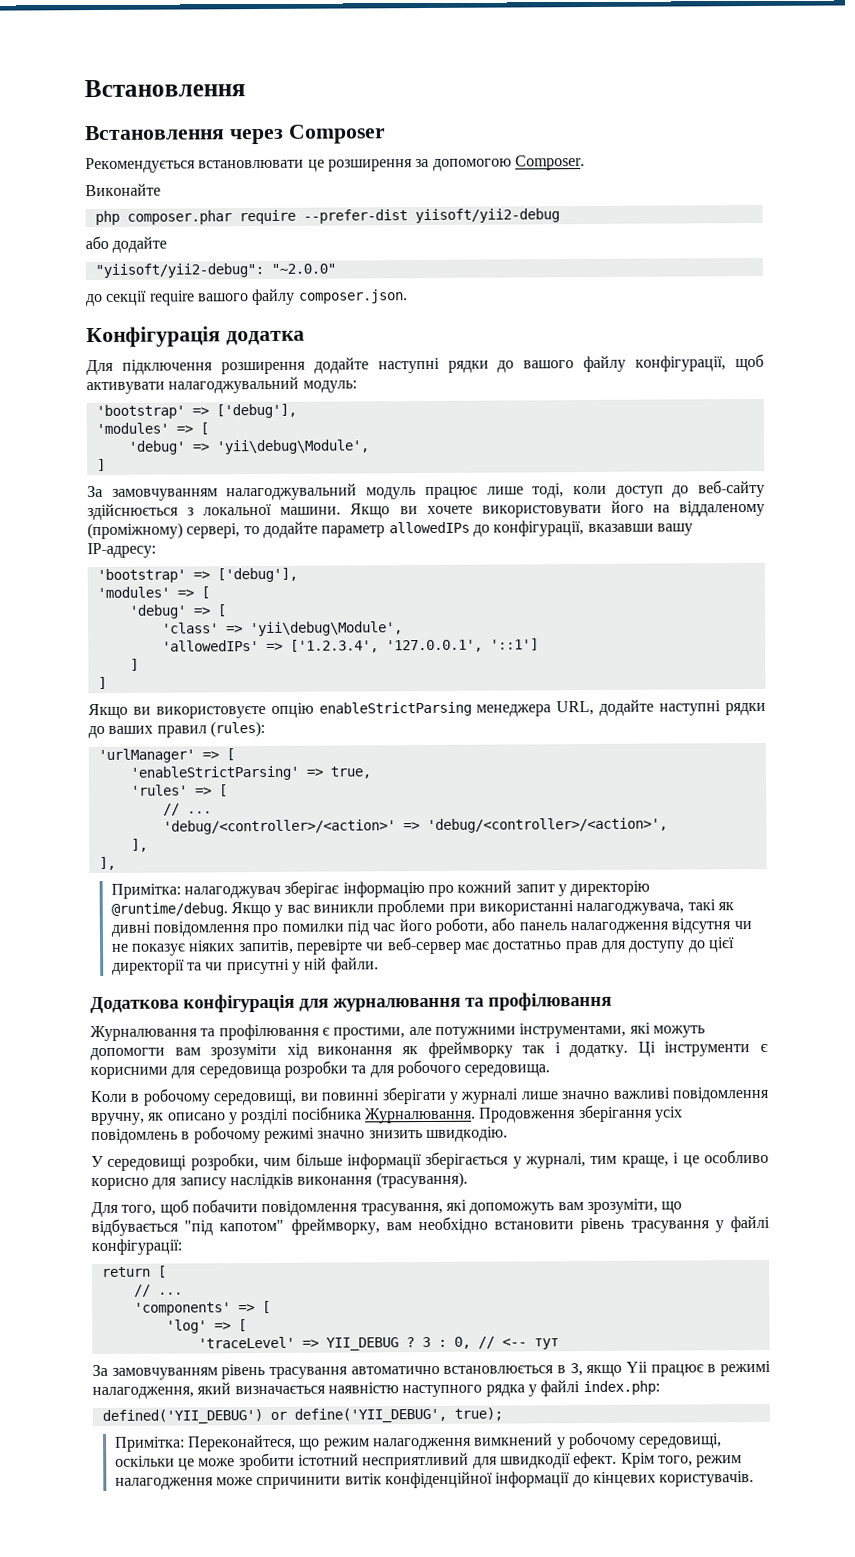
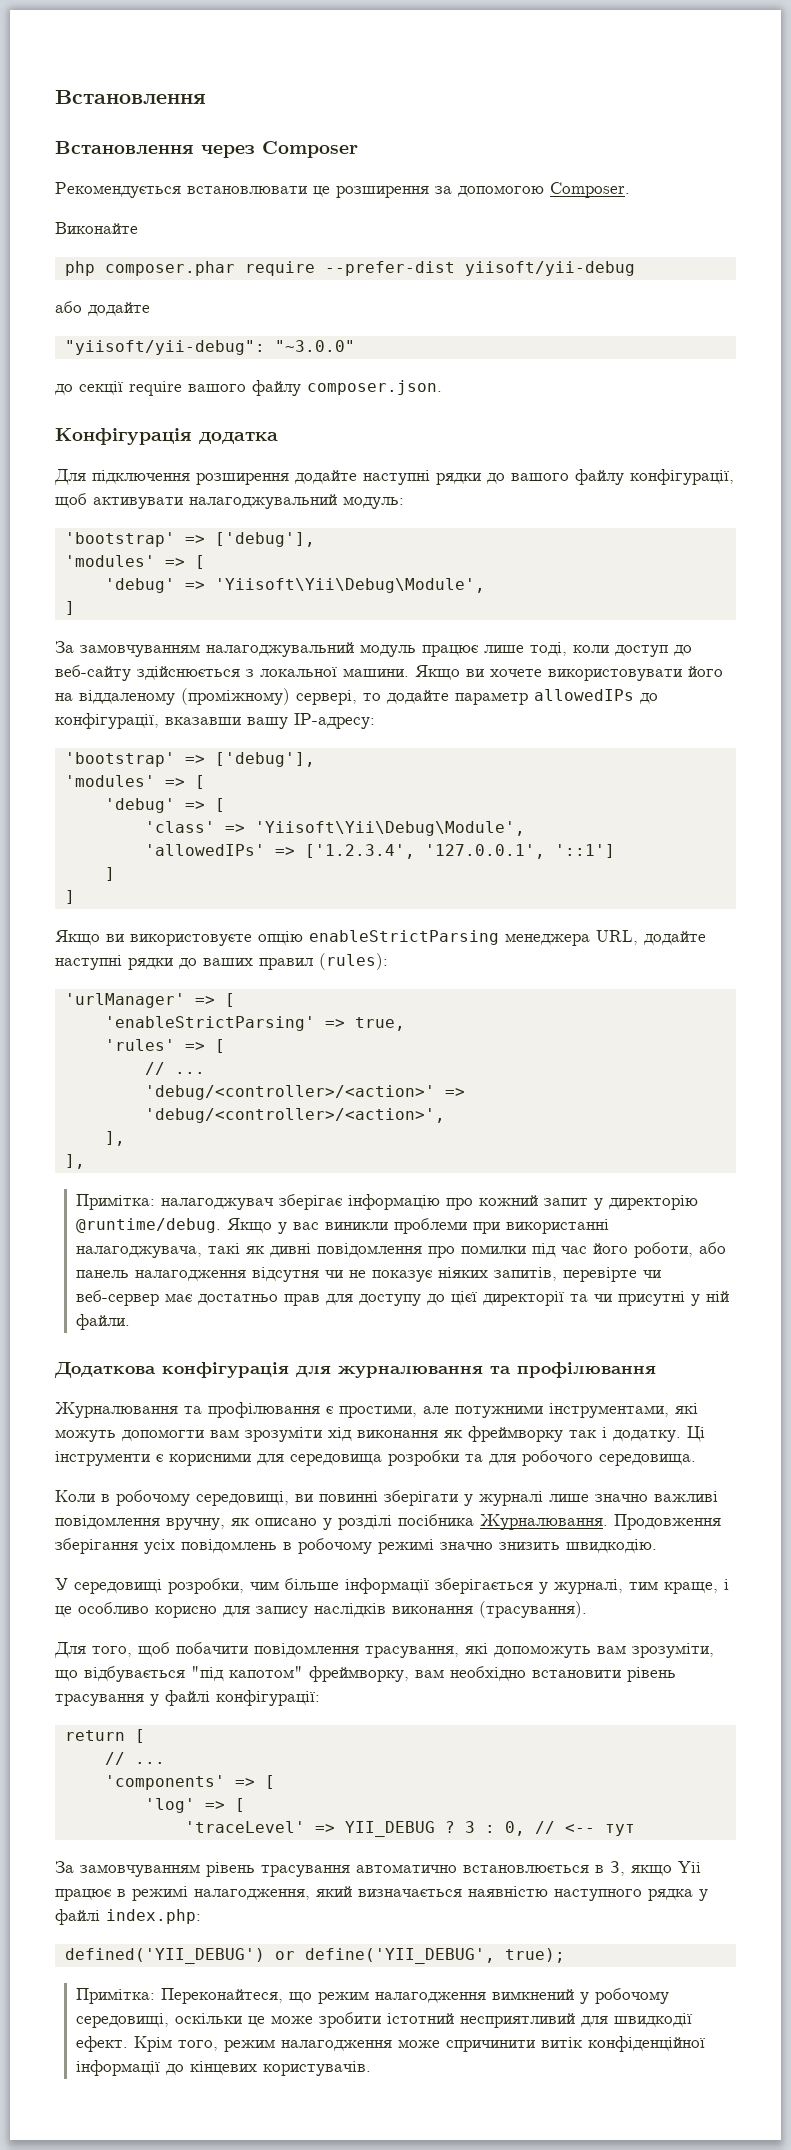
[414,208,560,224] yiisoft/yii2-debug -> [464,261,635,276] yiisoft/yii-debug
[94,262,336,279] "yiisoft/yii2-debug": "~2.0.0" -> [64,340,355,355] "yiisoft/yii-debug": "~3.0.0"
[215,439,370,455] 'yii\debug\Module', -> [214,578,485,593] 'Yiisoft\Yii\Debug\Module',
[249,621,403,637] 'yii\debug\Module', -> [254,821,525,836] 'Yiisoft\Yii\Debug\Module',

